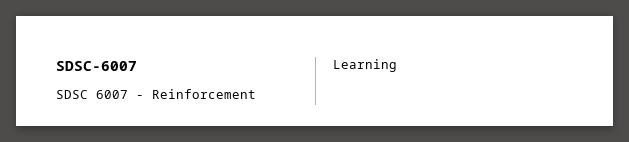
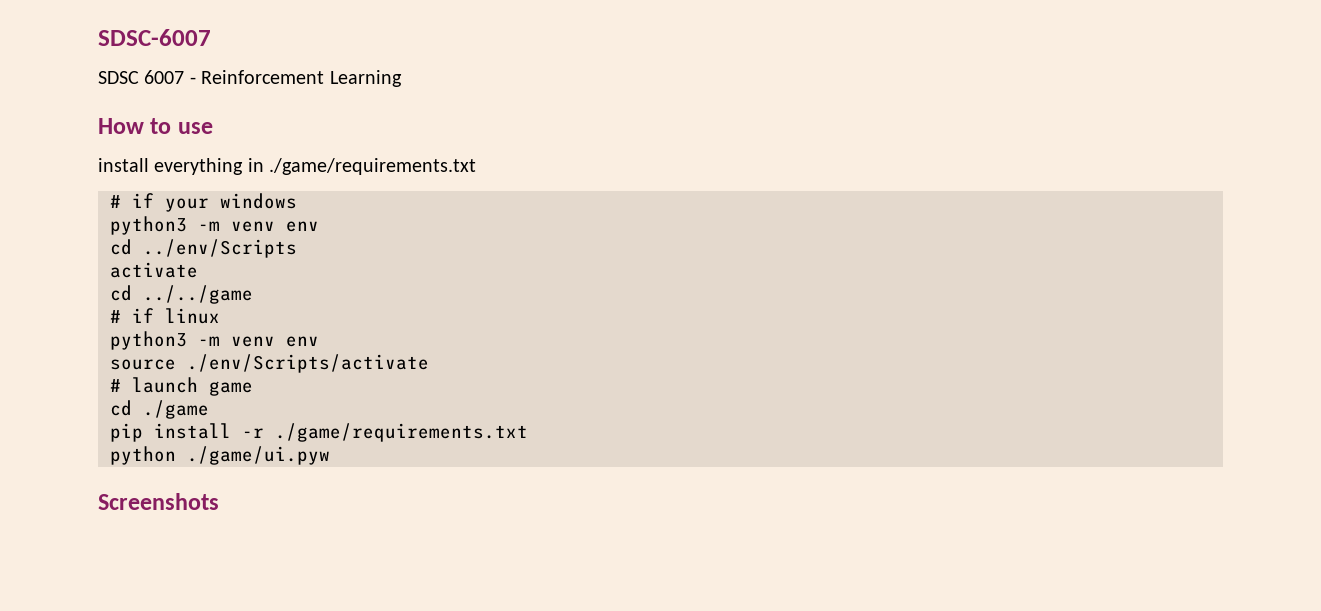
(397, 65) none -> [98,118,213,134] [98,158,477,175] [110,193,297,212] [110,216,319,235] [110,239,297,258] [110,262,198,278] [110,285,253,304] [110,308,220,324] [110,331,319,350] [110,354,429,373] [110,377,253,396] [110,400,209,419] [110,423,528,442] [110,446,330,465] [98,493,219,510] // How to use // install everything in ./game/requirements.txt // # if your windows // python3 -m venv env // cd ../env/Scripts // activate // cd ../../game // # if linux // python3 -m venv env // source ./env/Scripts/activate // # launch game // cd ./game // pip install -r ./game/requirements.txt // python ./game/ui.pyw // Screenshots

